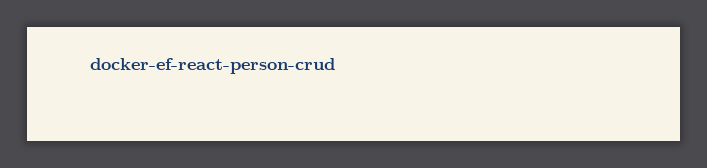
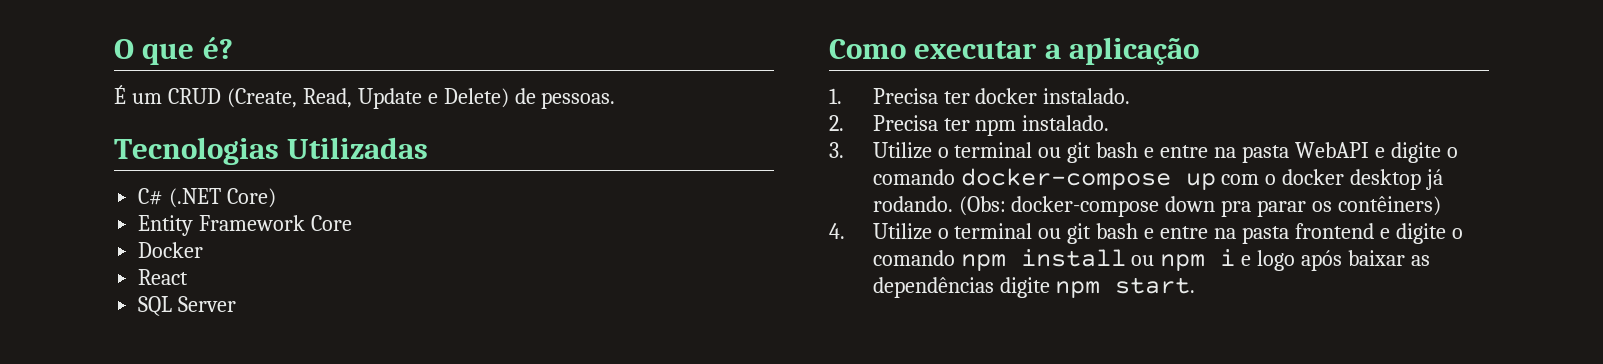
[90,58,335,74] docker-ef-react-person-crud -> [114,37,233,65] [114,85,616,109] [114,137,429,165] [138,188,277,208] [138,215,353,236] [138,242,204,258] [138,269,189,285] [138,296,237,316] [829,37,1200,65] [829,88,1131,104] [829,115,1110,136] [829,142,1458,163] [872,168,1444,190] [872,196,1442,217] [829,223,1463,244] [872,249,1431,271] [872,277,1196,298] O que é? // É um CRUD (Create, Read, Update e Delete) de pessoas. // Tecnologias Utilizadas // C# (.NET Core) // Entity Framework Core // Docker // React // SQL Server // Como executar a aplicação // 1. Precisa ter docker instalado. // 2. Precisa ter npm instalado. // 3. Utilize o terminal ou git bash e entre na pasta WebAPI e digite o comando docker-compose up com o docker desktop já rodando. (Obs: docker-compose down pra parar os contêiners) // 4. Utilize o terminal ou git bash e entre na pasta frontend e digite o comando npm install ou npm i e logo após baixar as dependências digite npm start.

